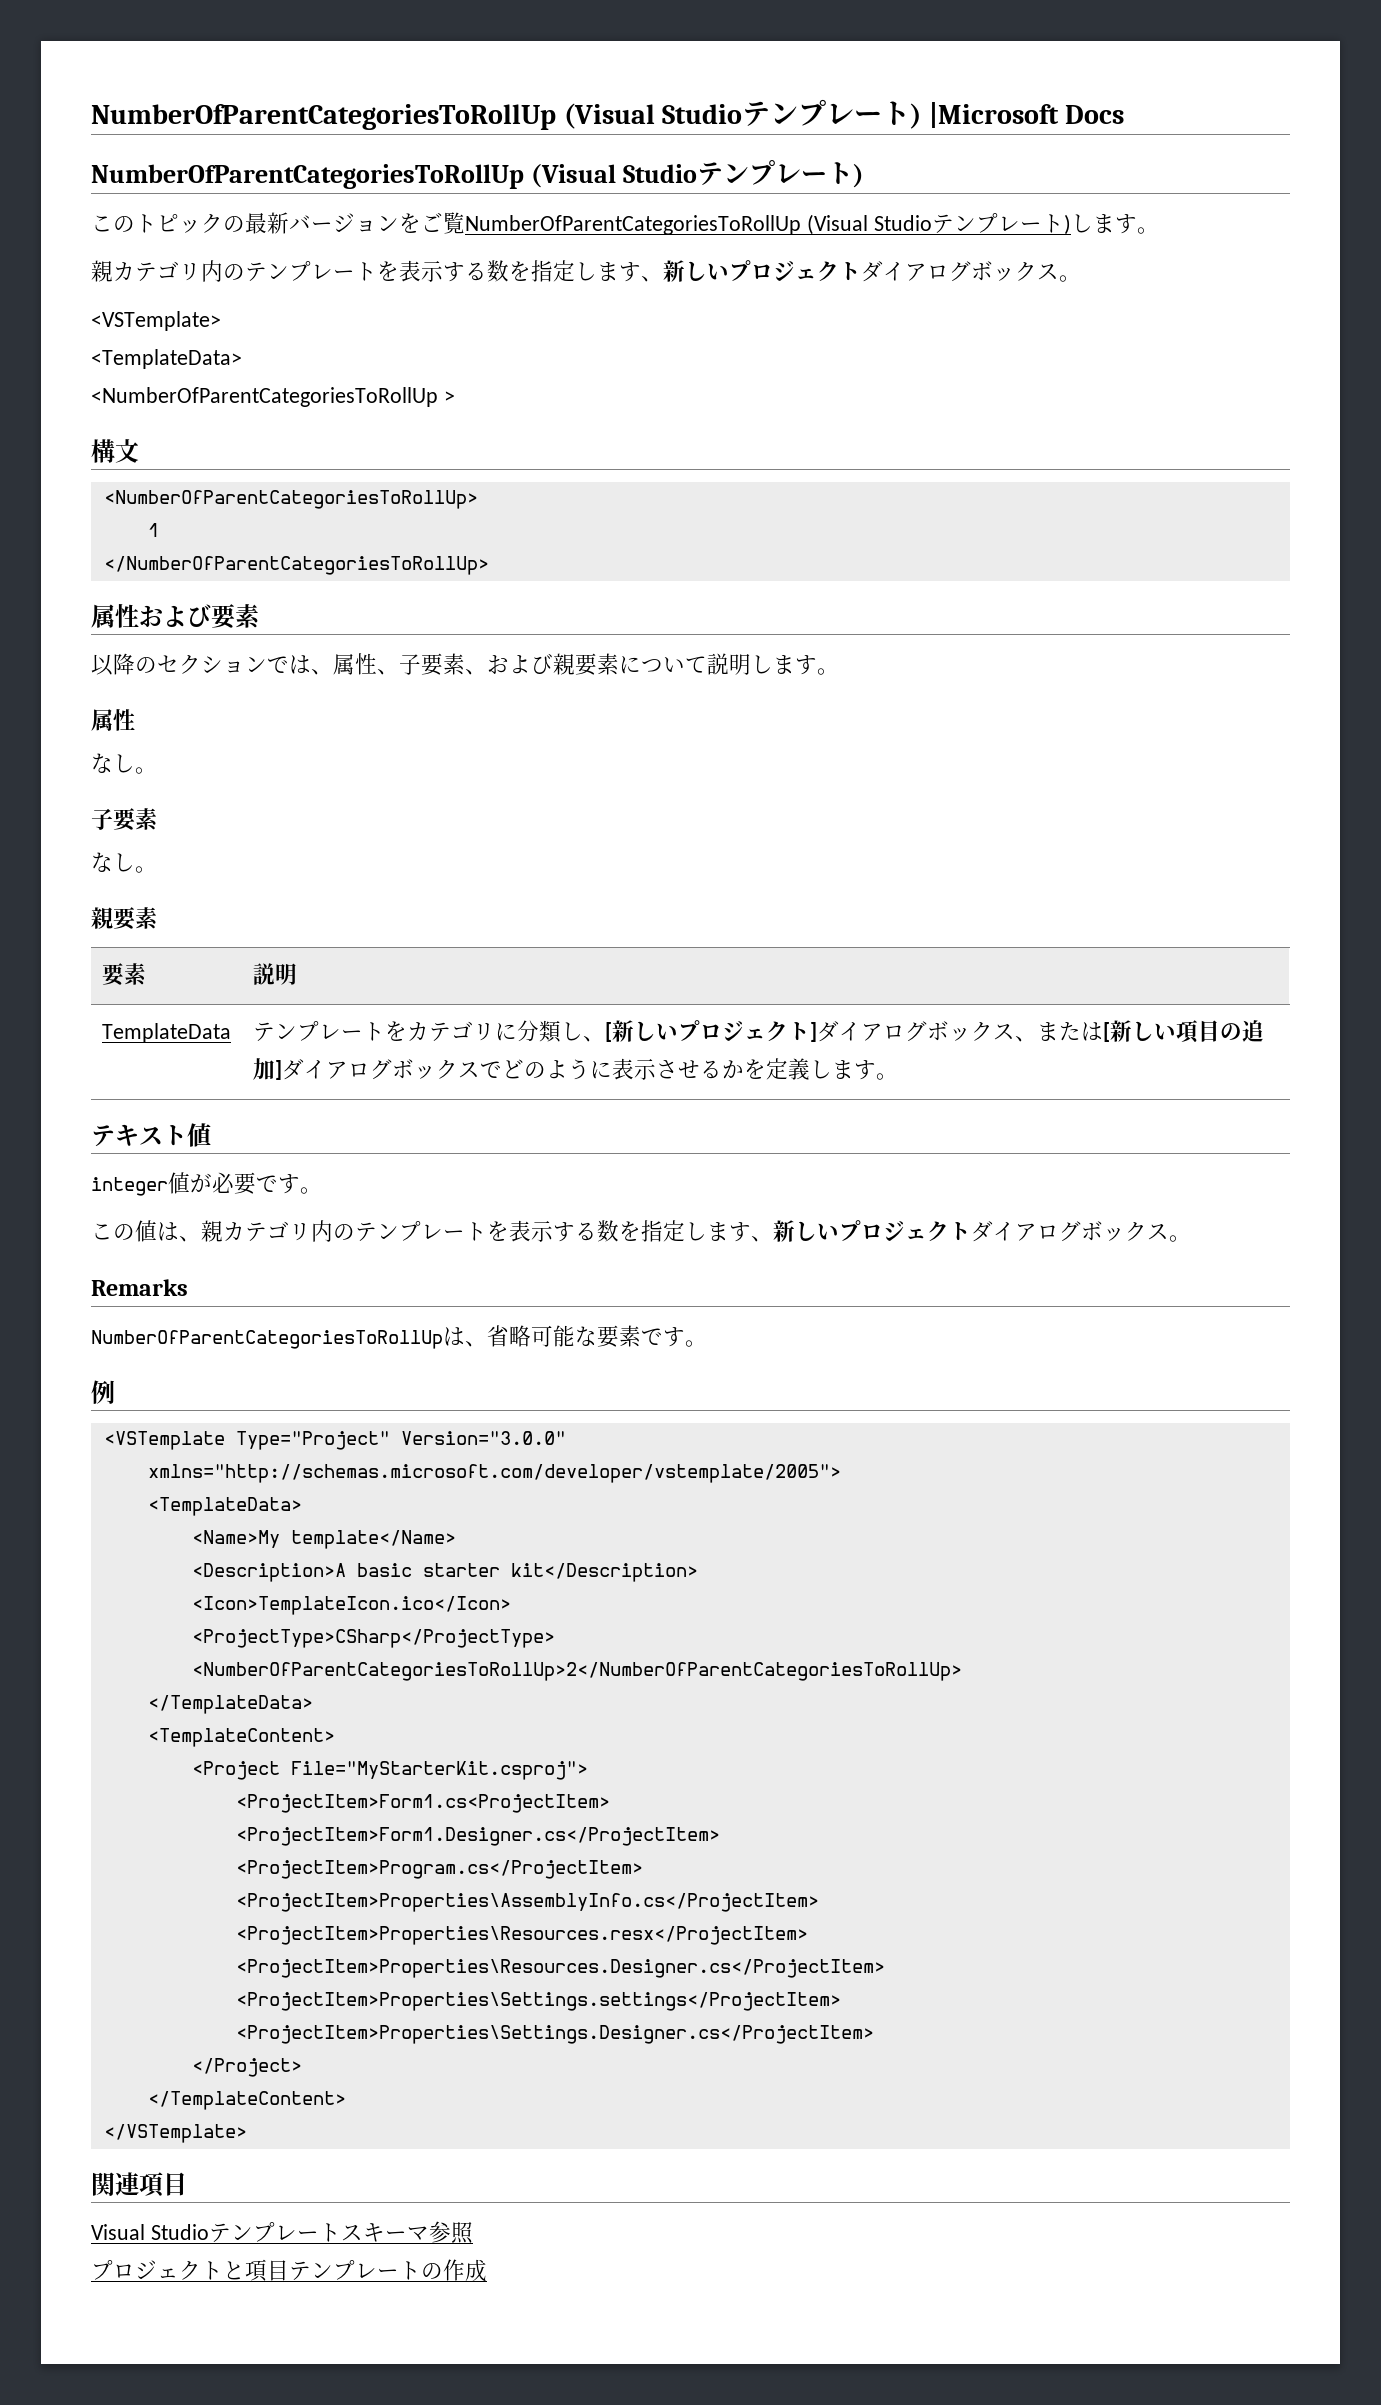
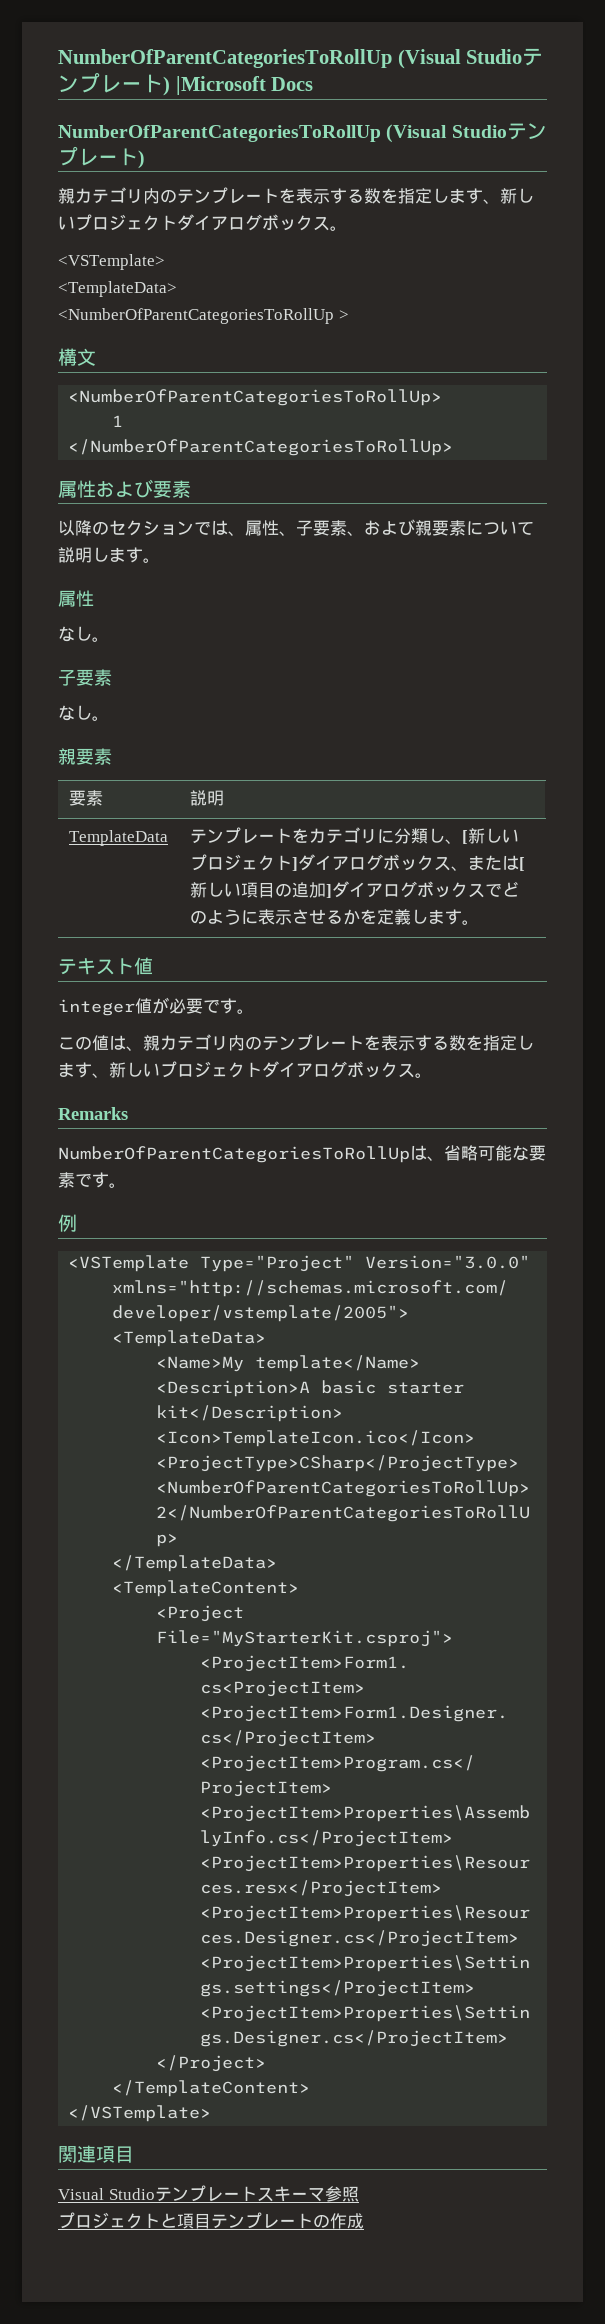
[91,212,1159,235] // このトピックの最新バージョンをご覧NumberOfParentCategoriesToRollUp (Visual Studioテンプレート)します。 -> (145, 159) none

